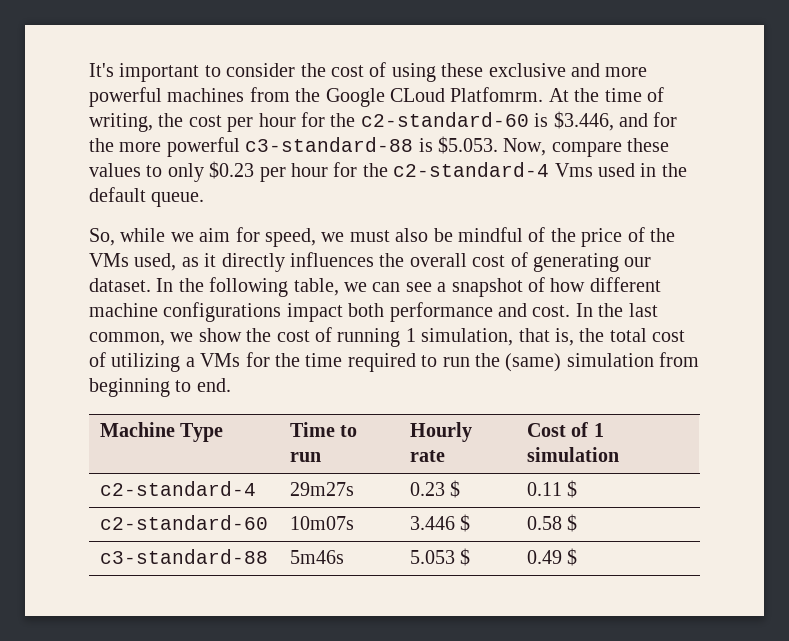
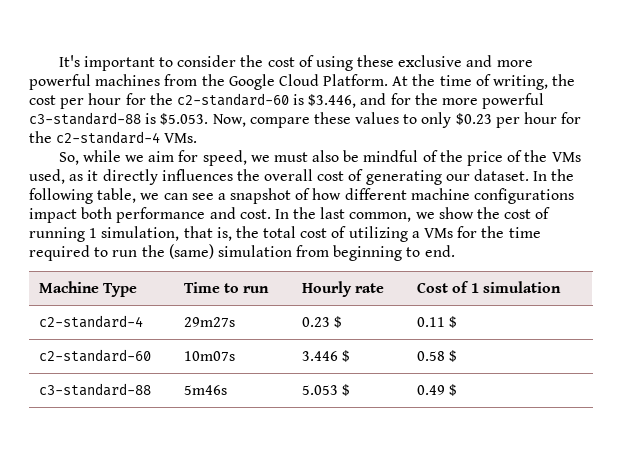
[390,87,544,102] CLoud Platfomrm. -> [278,74,389,86] Cloud Platform.
[554,163,687,177] [89,187,205,207] Vms used in the default queue. -> [164,133,198,143] VMs.

